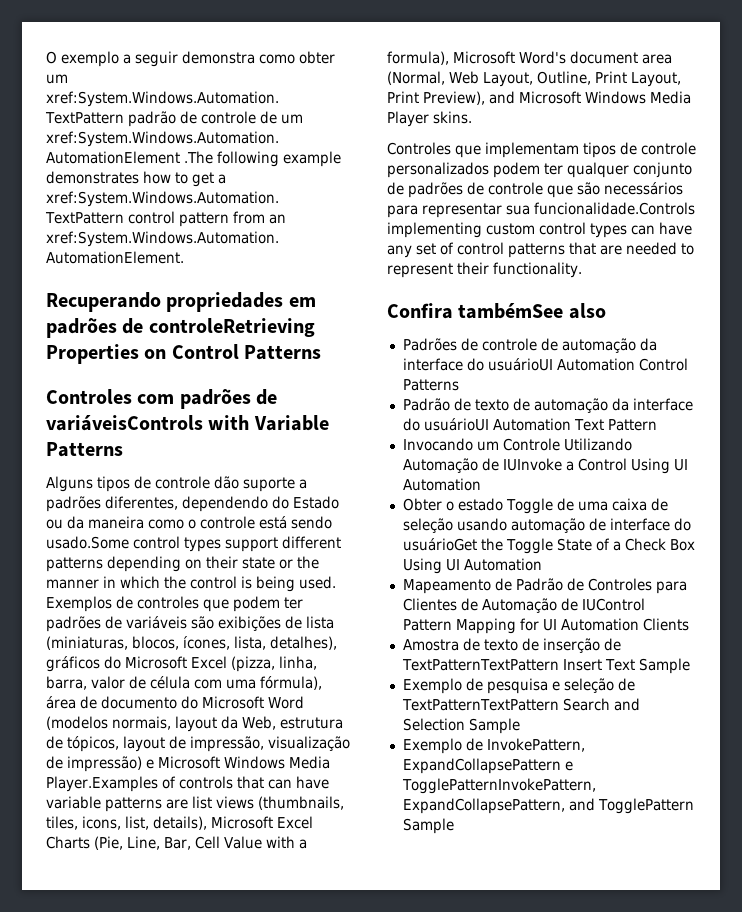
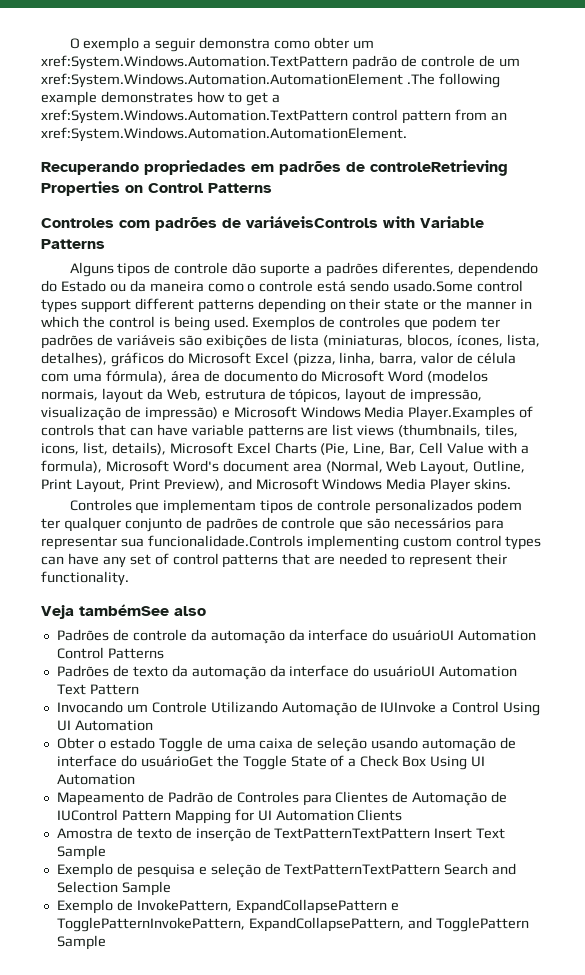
[387,303,453,319] Confira -> [41,605,74,619] Veja
[540,338,558,351] de -> [190,629,207,641] da
[402,398,530,411] Padrão de texto de -> [56,665,188,677] Padrões de texto da

